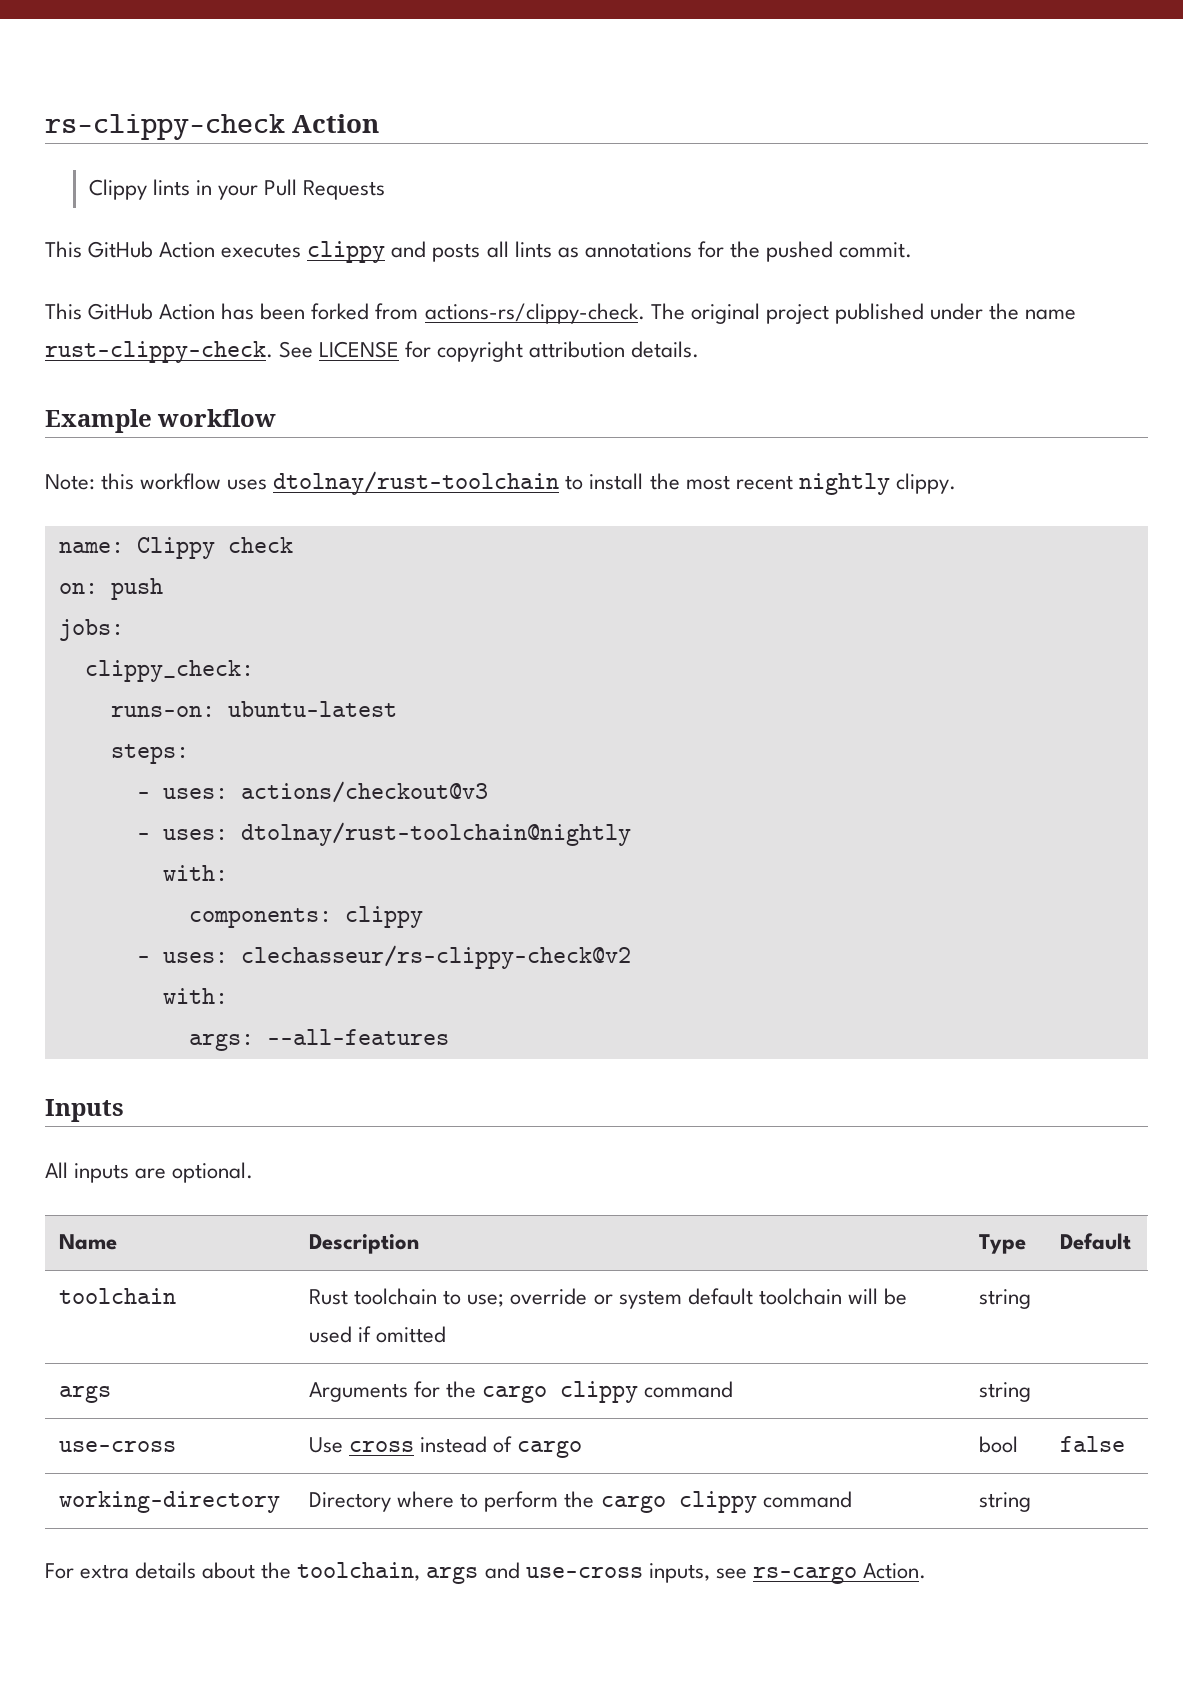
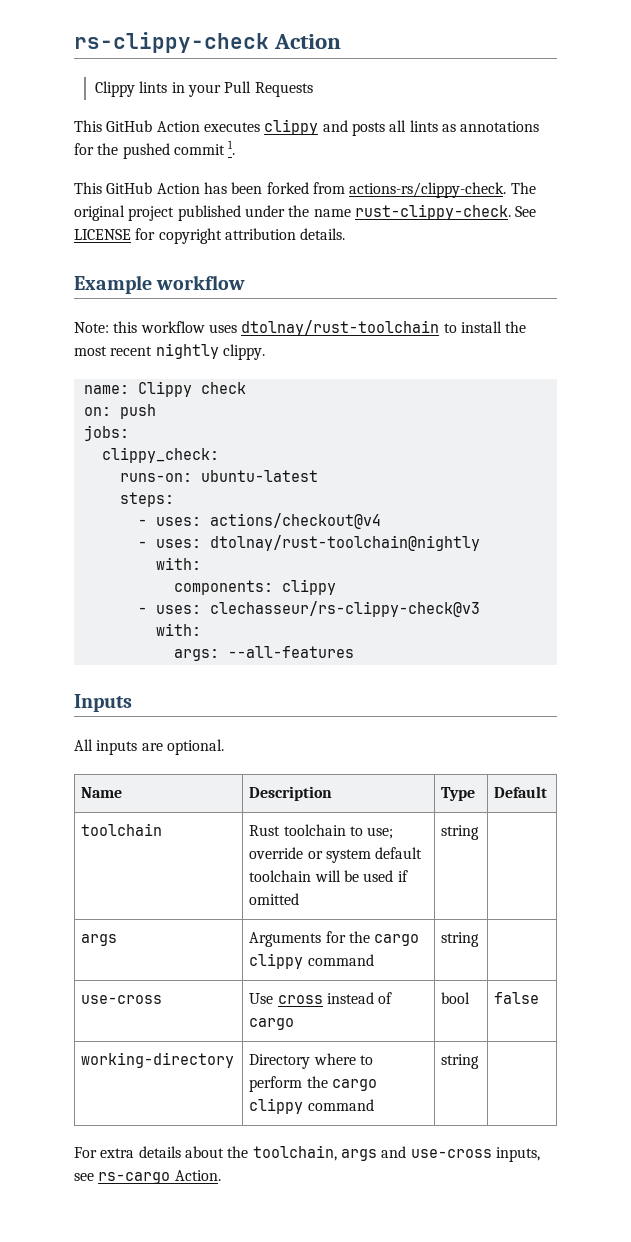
[839,242,913,258] commit. -> [173,140,236,155] commit 1.
[240,781,488,803] actions/checkout@v3 -> [209,513,381,529] actions/checkout@v4
[240,945,631,969] clechasseur/rs-clippy-check@v2 -> [209,601,480,617] clechasseur/rs-clippy-check@v3

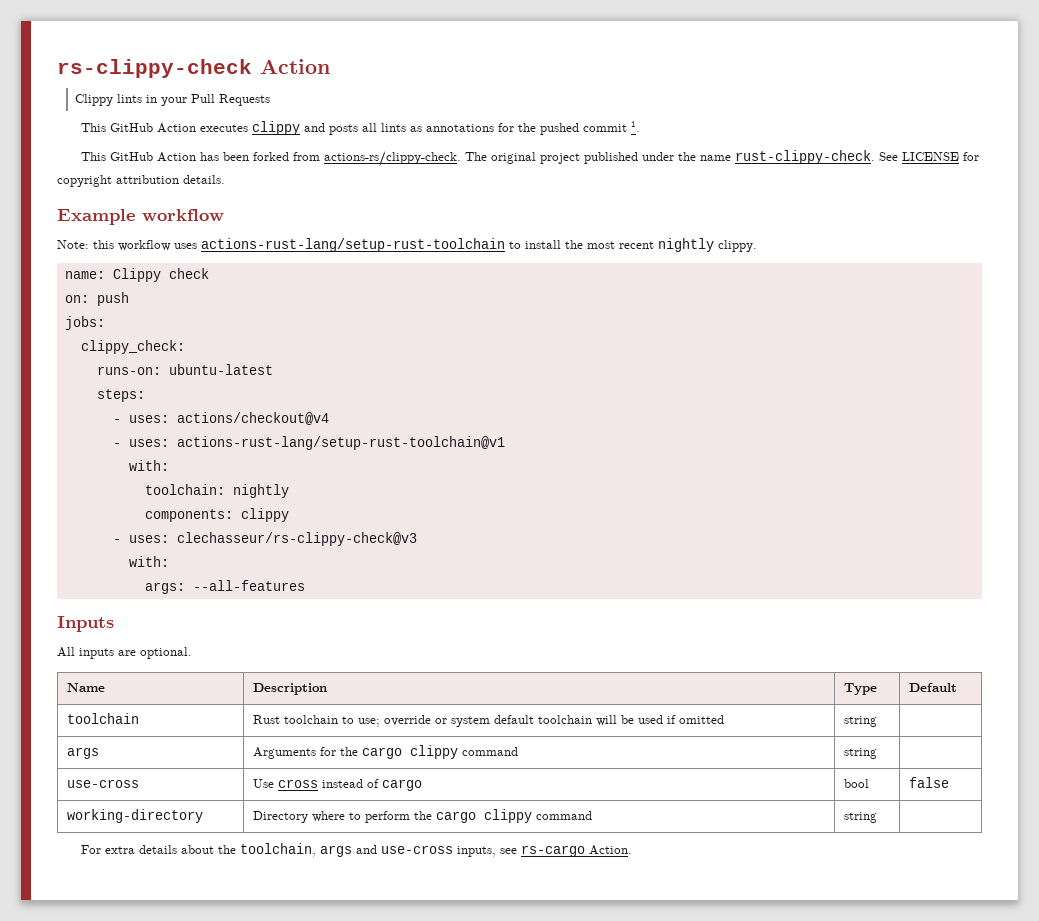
[241,320,440,336] dtolnay/rust-toolchain -> [201,238,505,252] actions-rust-lang/setup-rust-toolchain
[209,535,480,551] [155,557,201,570] dtolnay/rust-toolchain@nightly // with: -> [176,436,505,450] [128,460,169,471] [144,484,289,498] actions-rust-lang/setup-rust-toolchain@v1 // with: // toolchain: nightly

